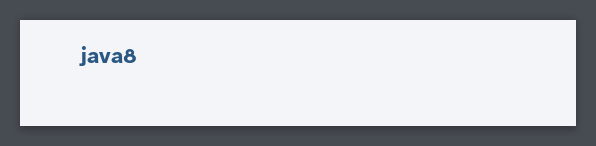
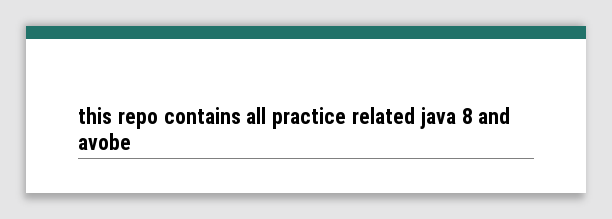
[79,46,137,66] java8 -> [78,107,511,129] [78,133,131,150] this repo contains all practice related java 8 and avobe

